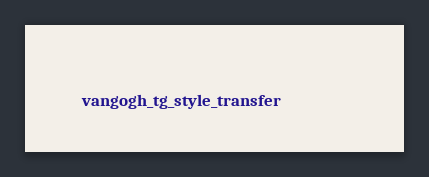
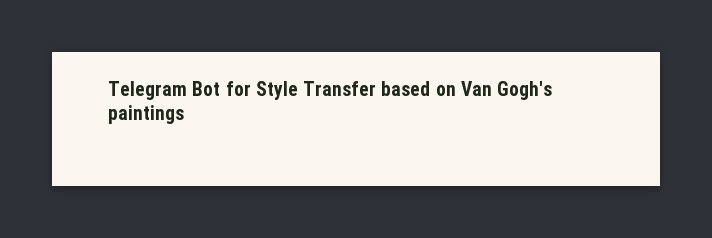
[81,94,281,109] vangogh_tg_style_transfer -> [108,81,553,100] [108,105,184,124] Telegram Bot for Style Transfer based on Van Gogh's paintings

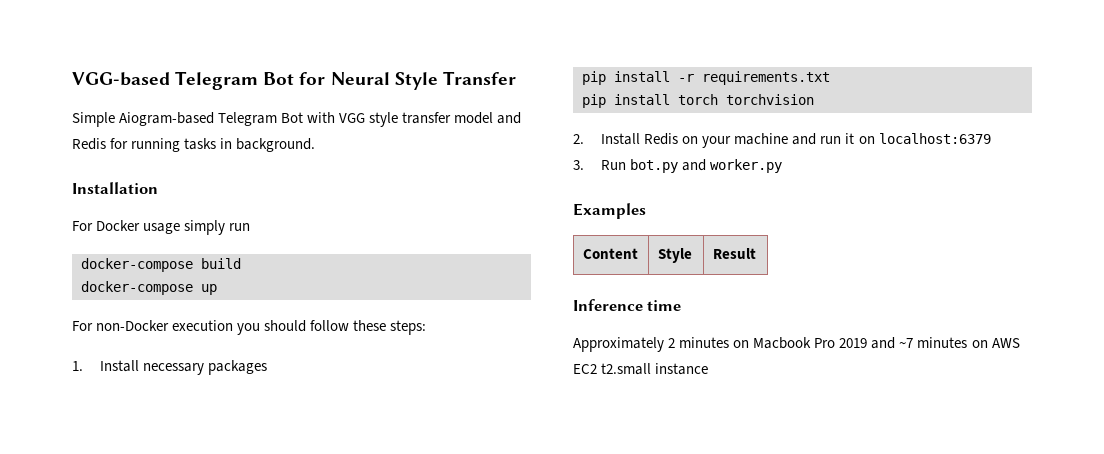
(108, 90) none -> [72,72,170,86] VGG-based
(251, 88) none -> [330,72,390,85] Neural
[381,81,553,100] [108,105,184,124] based on Van Gogh's paintings -> [72,112,522,127] [72,138,316,152] [72,182,158,194] [72,220,251,235] [81,258,241,272] [81,281,217,295] [72,320,427,335] [72,360,268,375] [582,71,830,85] [582,94,814,108] [573,133,991,148] [573,159,783,173] [573,203,646,219] [582,248,638,259] [657,248,692,263] [712,248,756,259] [573,299,682,311] [573,337,1020,352] [573,363,709,375] // Simple Aiogram-based Telegram Bot with VGG style transfer model and Redis for running tasks in background. // Installation // For Docker usage simply run // docker-compose build // docker-compose up // For non-Docker execution you should follow these steps: // 1. Install necessary packages // pip install -r requirements.txt // pip install torch torchvision // 2. Install Redis on your machine and run it on localhost:6379 // 3. Run bot.py and worker.py // Examples // Content | Style | Result // Inference time // Approximately 2 minutes on Macbook Pro 2019 and ~7 minutes on AWS EC2 t2.small instance

